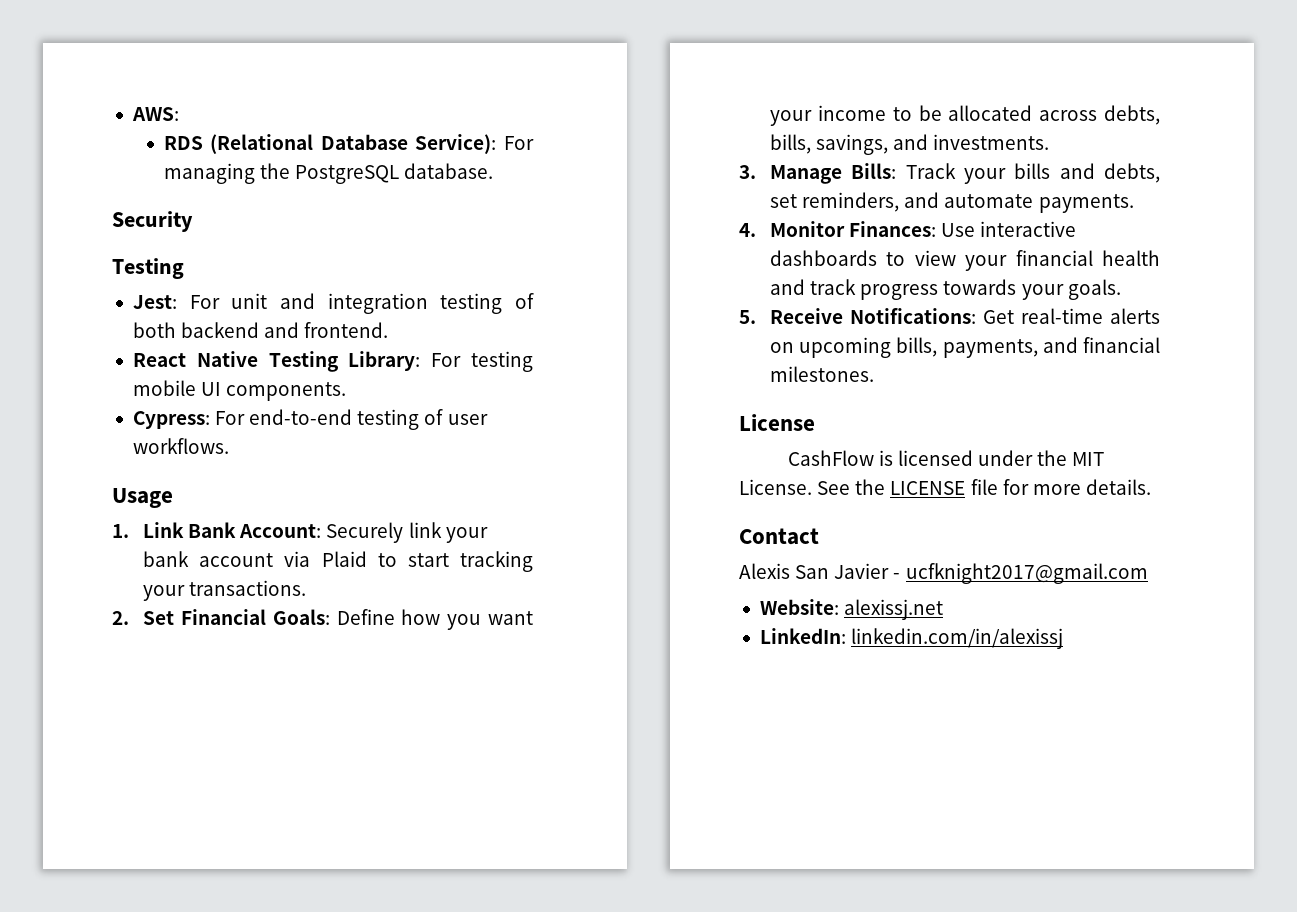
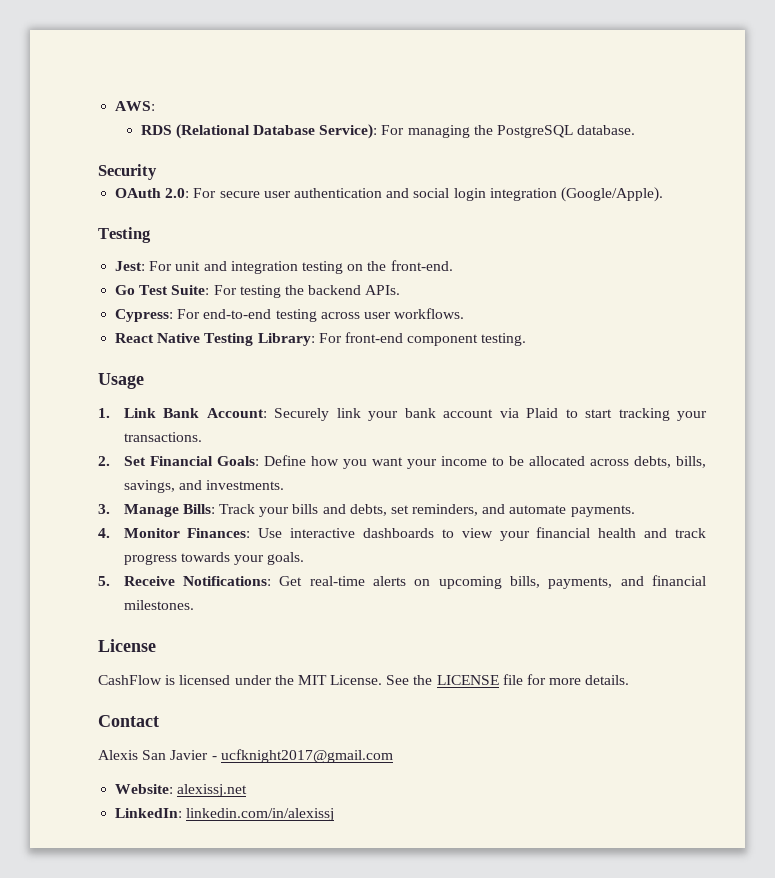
(193, 221) none -> [115,187,663,202] // OAuth 2.0: For secure user authentication and social login integration (Google/Apple).
[515,293,534,309] [132,322,389,338] of both backend and frontend. -> [347,260,453,271] [115,285,401,298] [115,308,465,322] on the front-end. // Go Test Suite: For testing the backend APIs. // Cypress: For end-to-end testing across user workflows.
[471,351,533,372] [132,380,347,401] [132,409,488,430] [132,438,229,454] testing mobile UI components. // Cypress: For end-to-end testing of user workflows. -> [344,332,527,346] front-end component testing.

